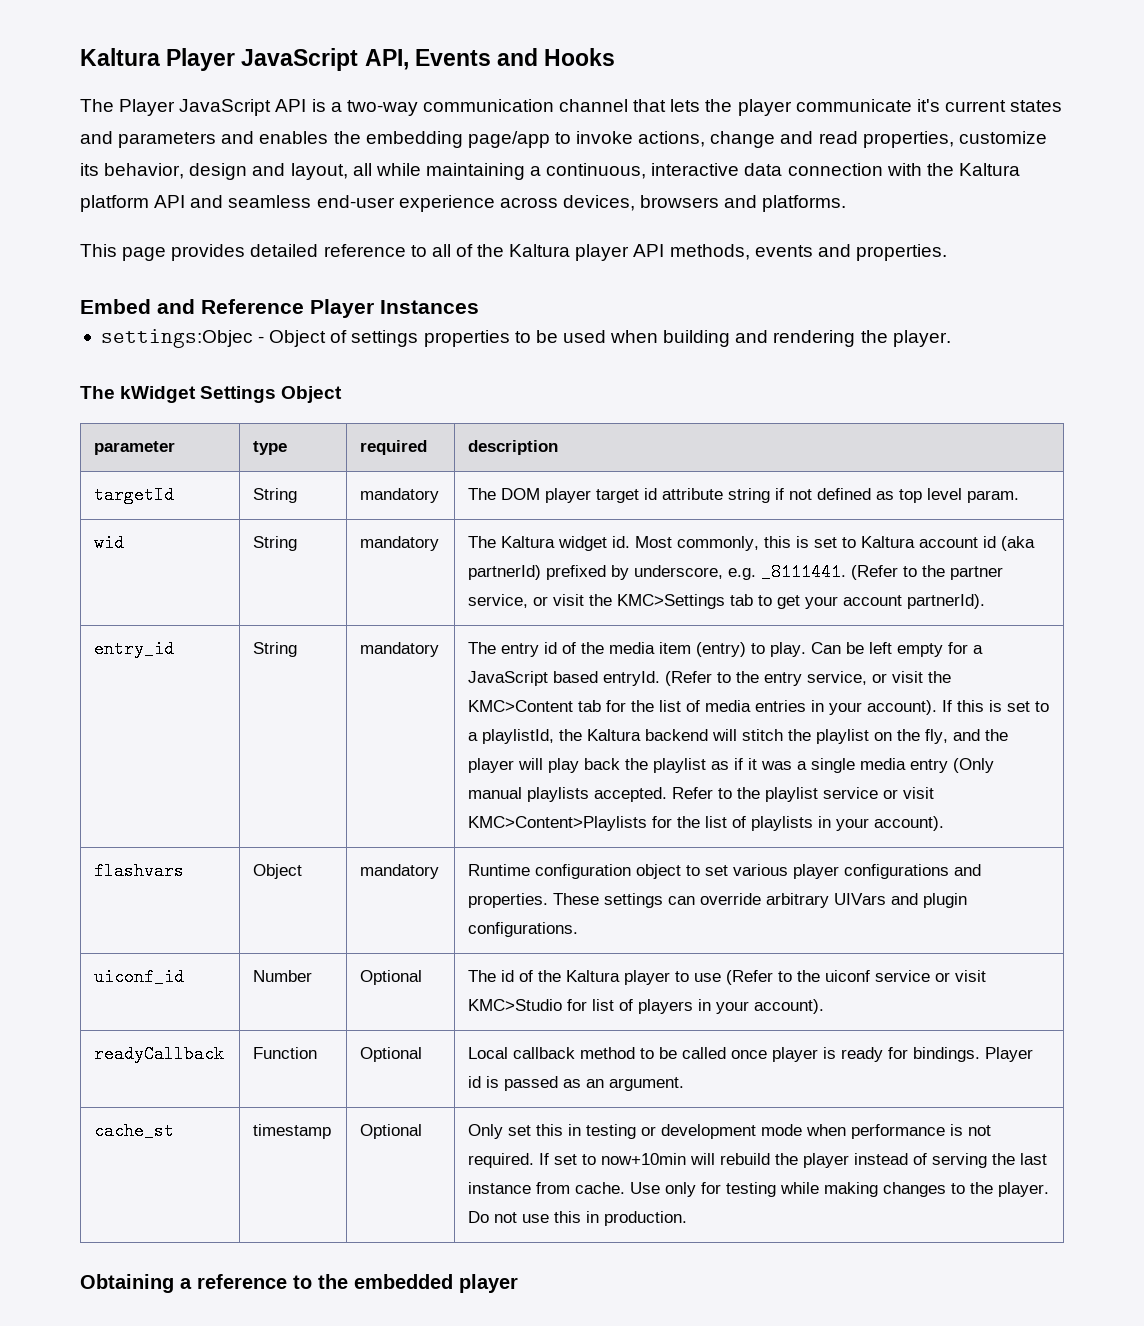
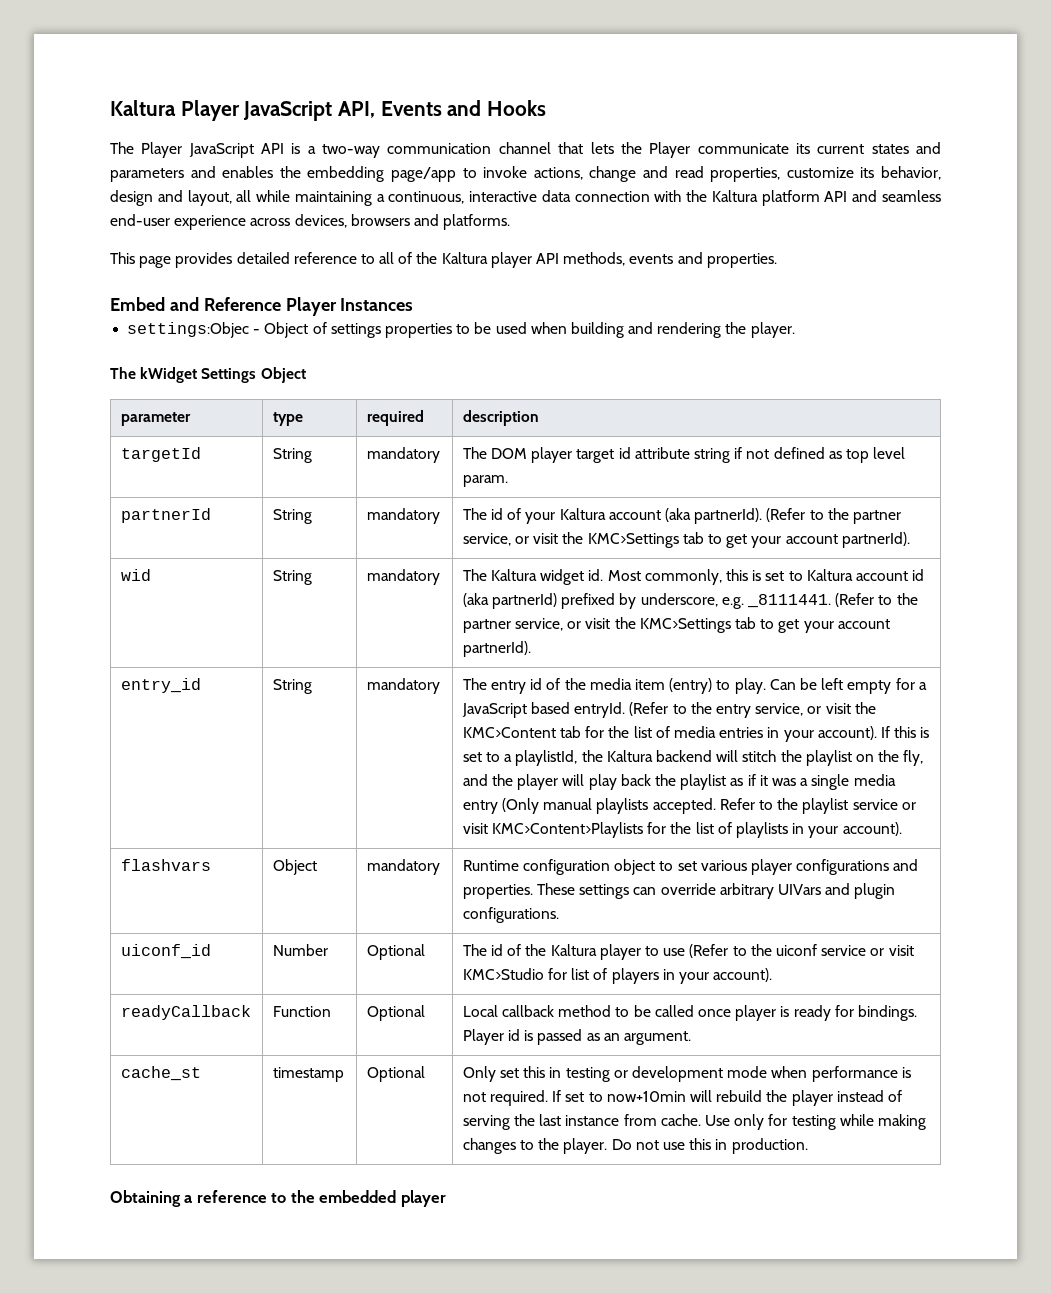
[737,99,940,116] player communicate it's -> [649,142,810,158] Player communicate its
(1020, 496) none -> [120,508,211,523] [272,509,312,524] [366,508,440,524] [462,508,901,524] [462,532,910,548] // partnerId | String | mandatory | The id of your Kaltura account (aka partnerId). (Refer to the partner service, or visit the KMC>Settings tab to get your account partnerId).

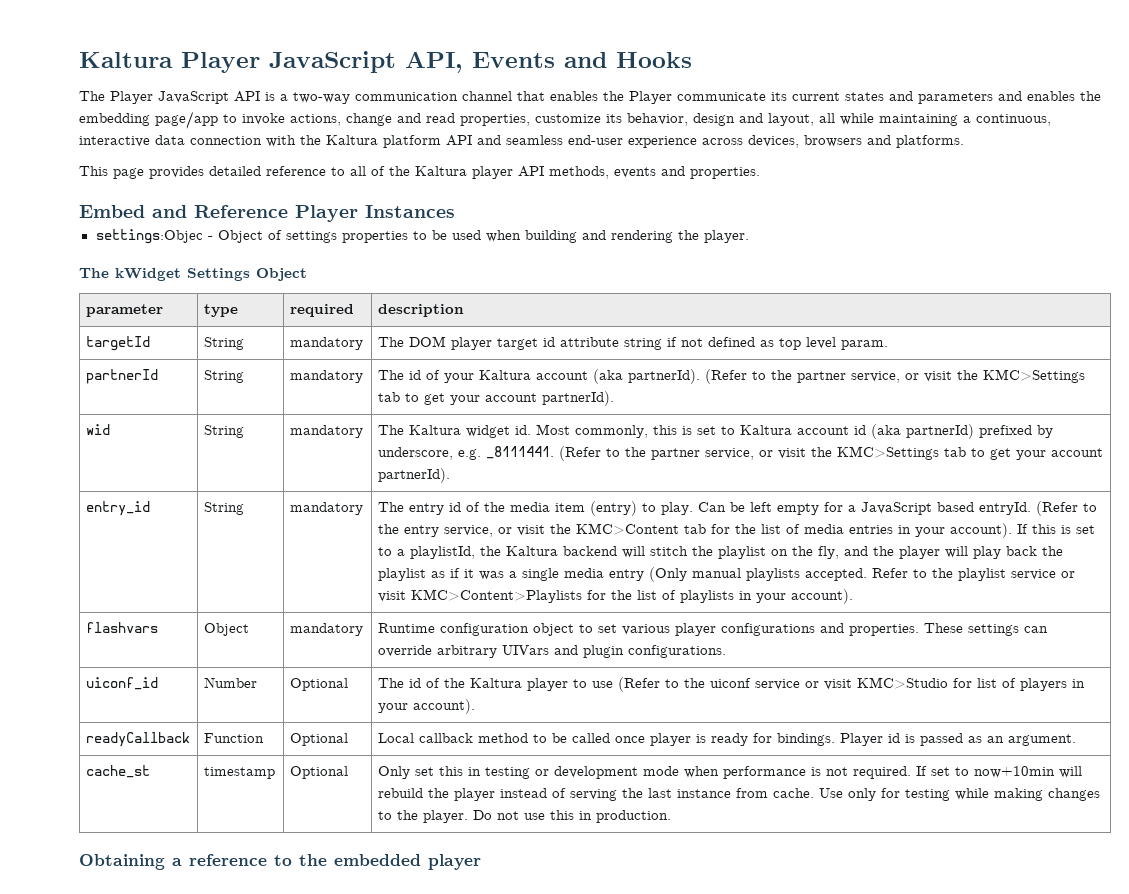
[590,142,614,154] lets -> [550,91,598,101] enables

